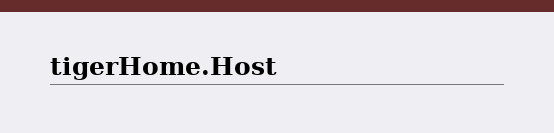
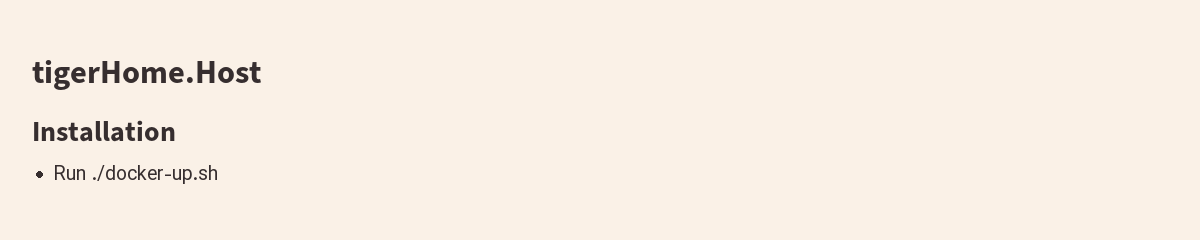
(277, 68) none -> [32,120,176,142] [53,165,218,184] // Installation // Run ./docker-up.sh

